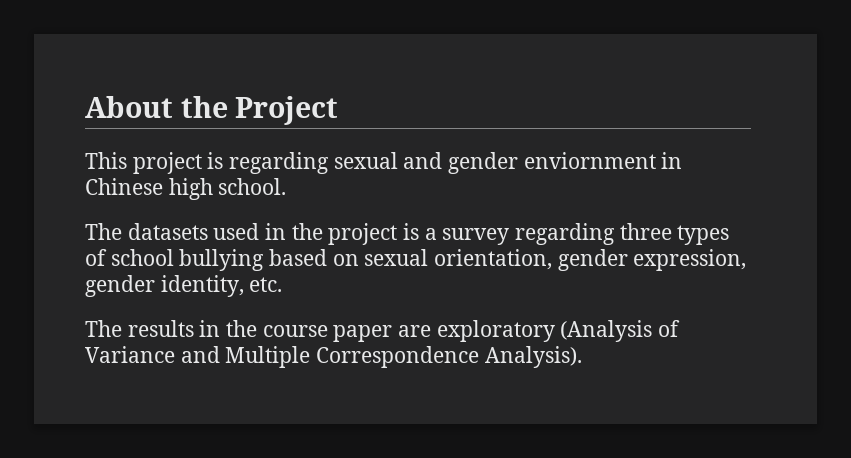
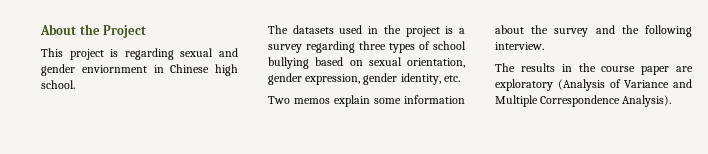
(283, 284) none -> [268,95,465,107] [495,25,692,37] [495,42,544,50] // Two memos explain some information about the survey and the following interview.

